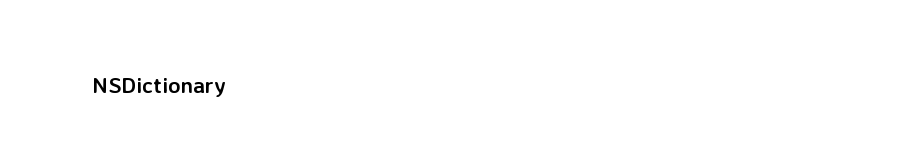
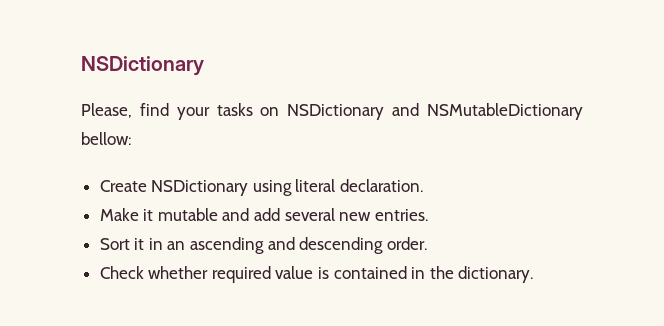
[92,78,226,97] NSDictionary -> [81,56,204,76] [81,103,583,120] [81,132,131,145] [99,179,424,196] [99,208,428,221] [99,237,427,254] [99,266,534,283] NSDictionary // Please, find your tasks on NSDictionary and NSMutableDictionary bellow: // Create NSDictionary using literal declaration. // Make it mutable and add several new entries. // Sort it in an ascending and descending order. // Check whether required value is contained in the dictionary.

